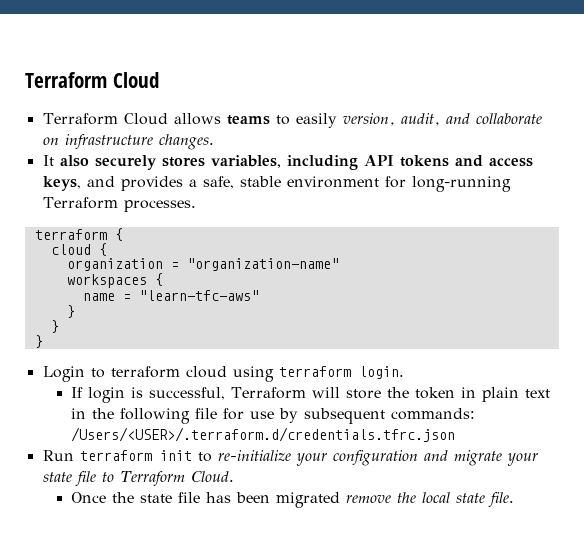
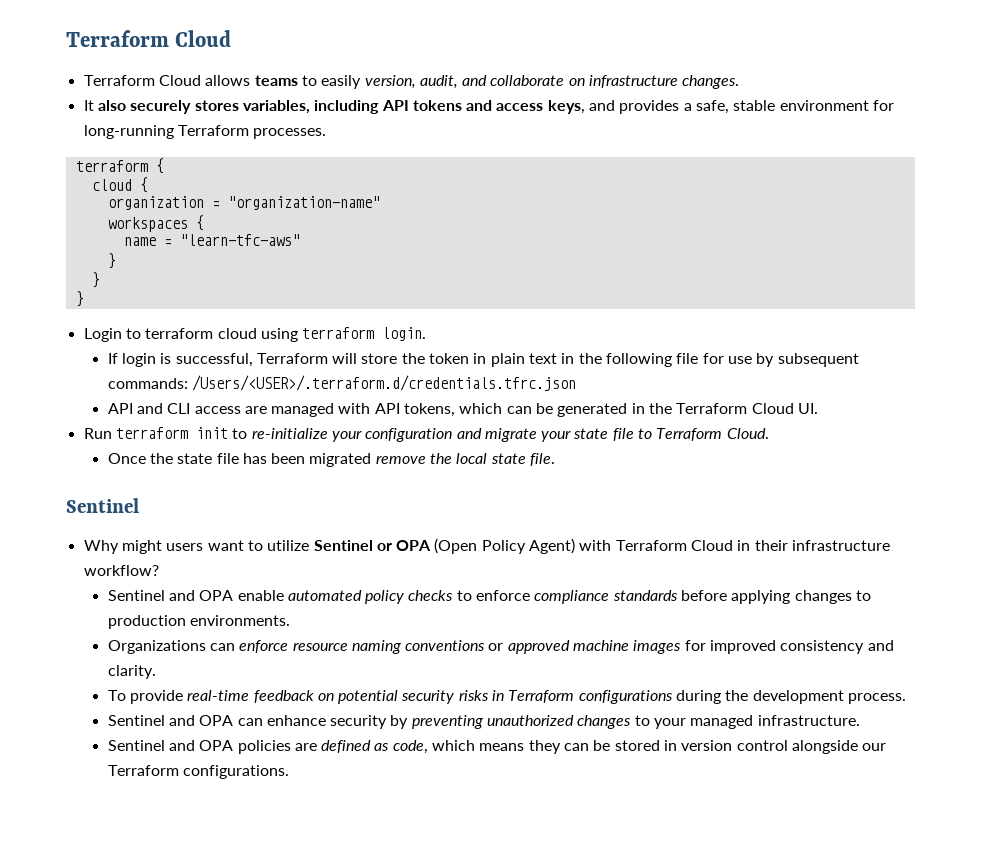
(456, 434) none -> [107,403,818,417] // API and CLI access are managed with API tokens, which can be generated in the Terraform Cloud UI.
(515, 499) none -> [66,498,139,513] [83,538,891,554] [83,565,159,576] [107,590,872,604] [107,615,290,629] [107,640,894,654] [107,665,156,679] [107,690,907,704] [107,715,860,729] [107,740,887,754] [107,765,289,779] // Sentinel // Why might users want to utilize Sentinel or OPA (Open Policy Agent) with Terraform Cloud in their infrastructure workflow? // Sentinel and OPA enable automated policy checks to enforce compliance standards before applying changes to production environments. // Organizations can enforce resource naming conventions or approved machine images for improved consistency and clarity. // To provide real-time feedback on potential security risks in Terraform configurations during the development process. // Sentinel and OPA can enhance security by preventing unauthorized changes to your managed infrastructure. // Sentinel and OPA policies are defined as code, which means they can be stored in version control alongside our Terraform configurations.

